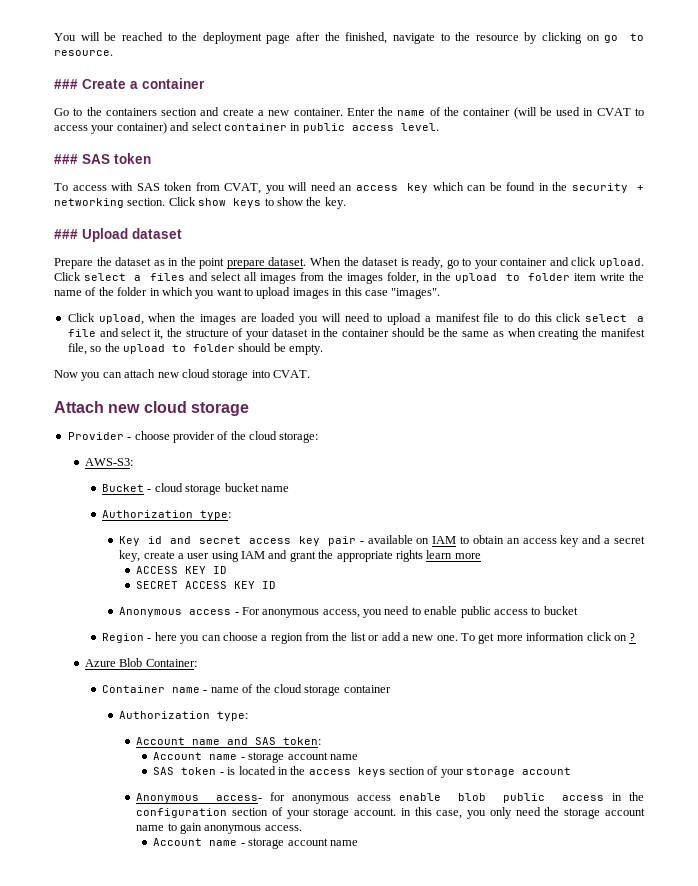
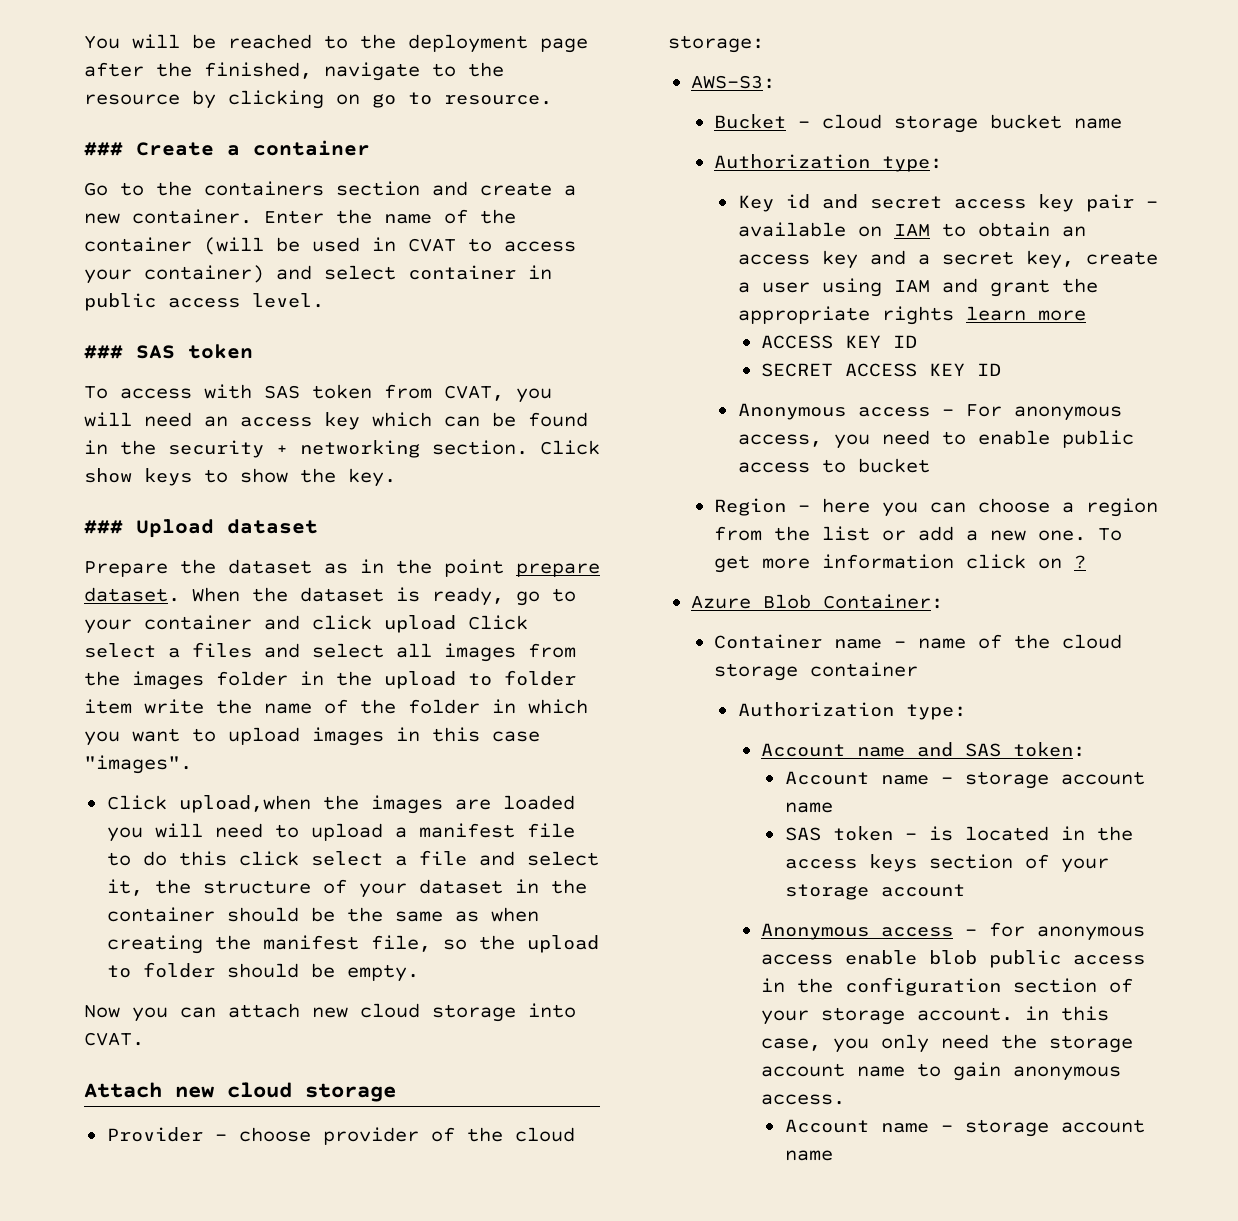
[599,258,644,268] upload. -> [384,615,456,633] upload
[387,272,420,284] folder, -> [216,671,288,686] folder
[98,313,177,325] upload, when -> [178,795,311,813] upload,when
[216,795,263,801] access- -> [881,927,978,937] access -

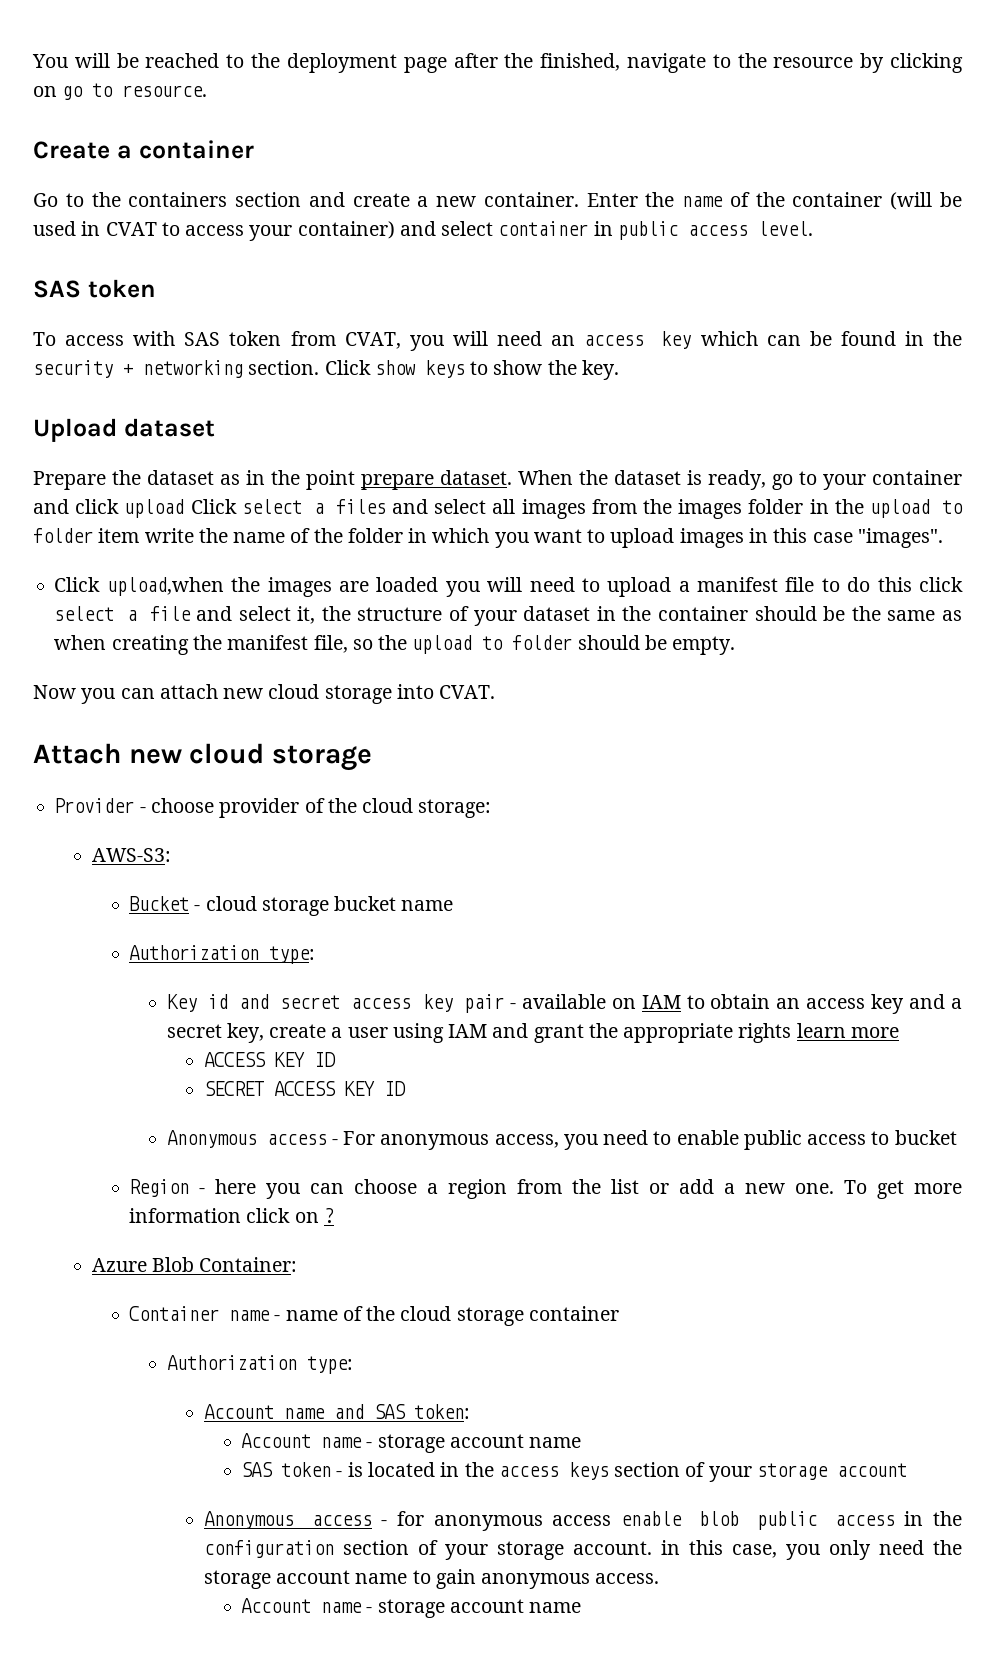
[84,142,123,156] ### -> (208, 91) none
[84,345,123,359] ### -> (813, 228) none
[84,520,123,534] ### -> (619, 370) none

